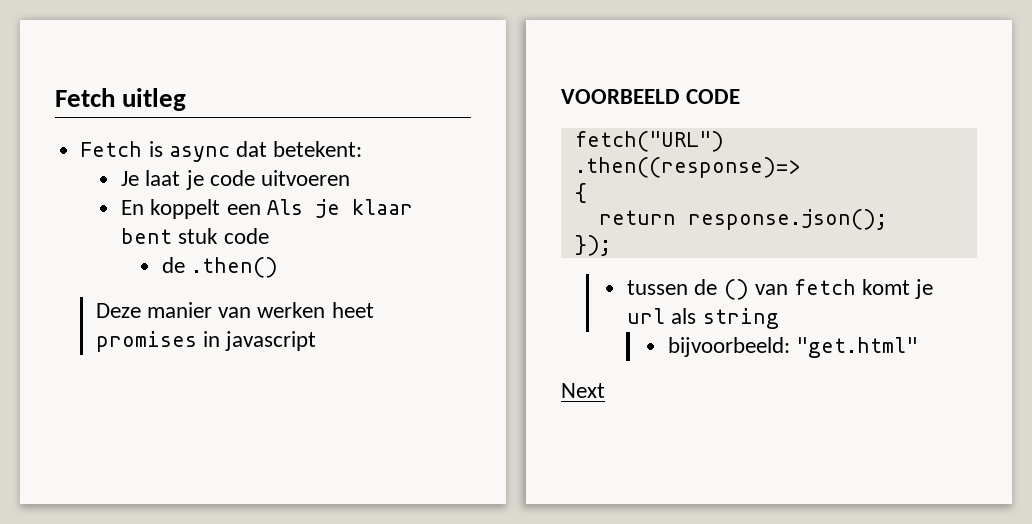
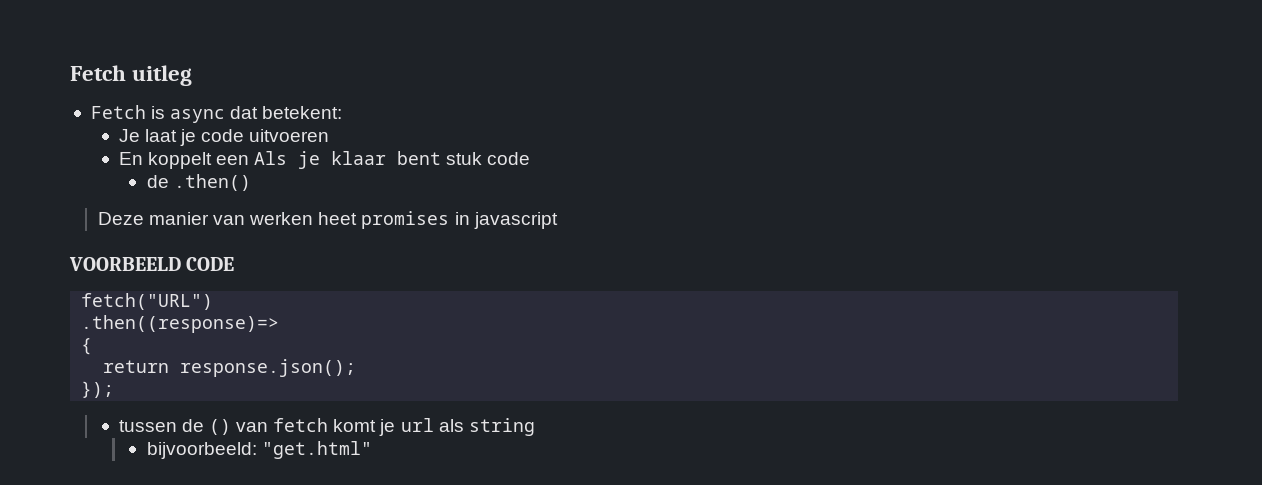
[561,383,605,398] // Next -> (372, 450) none

